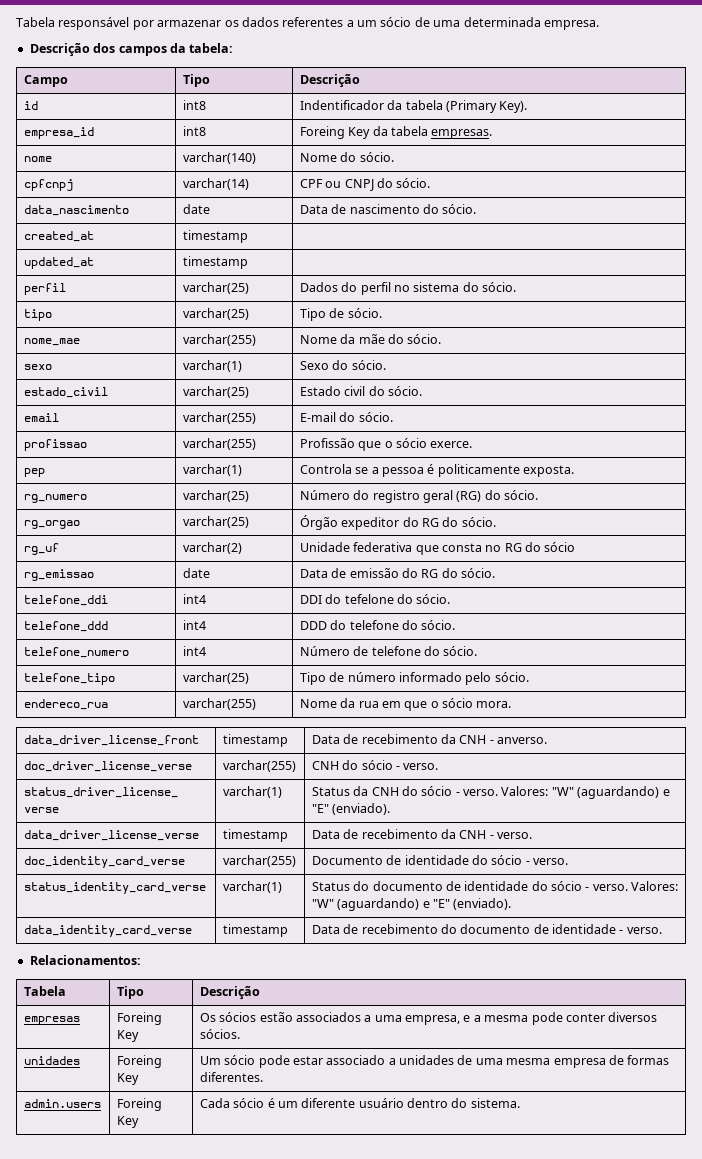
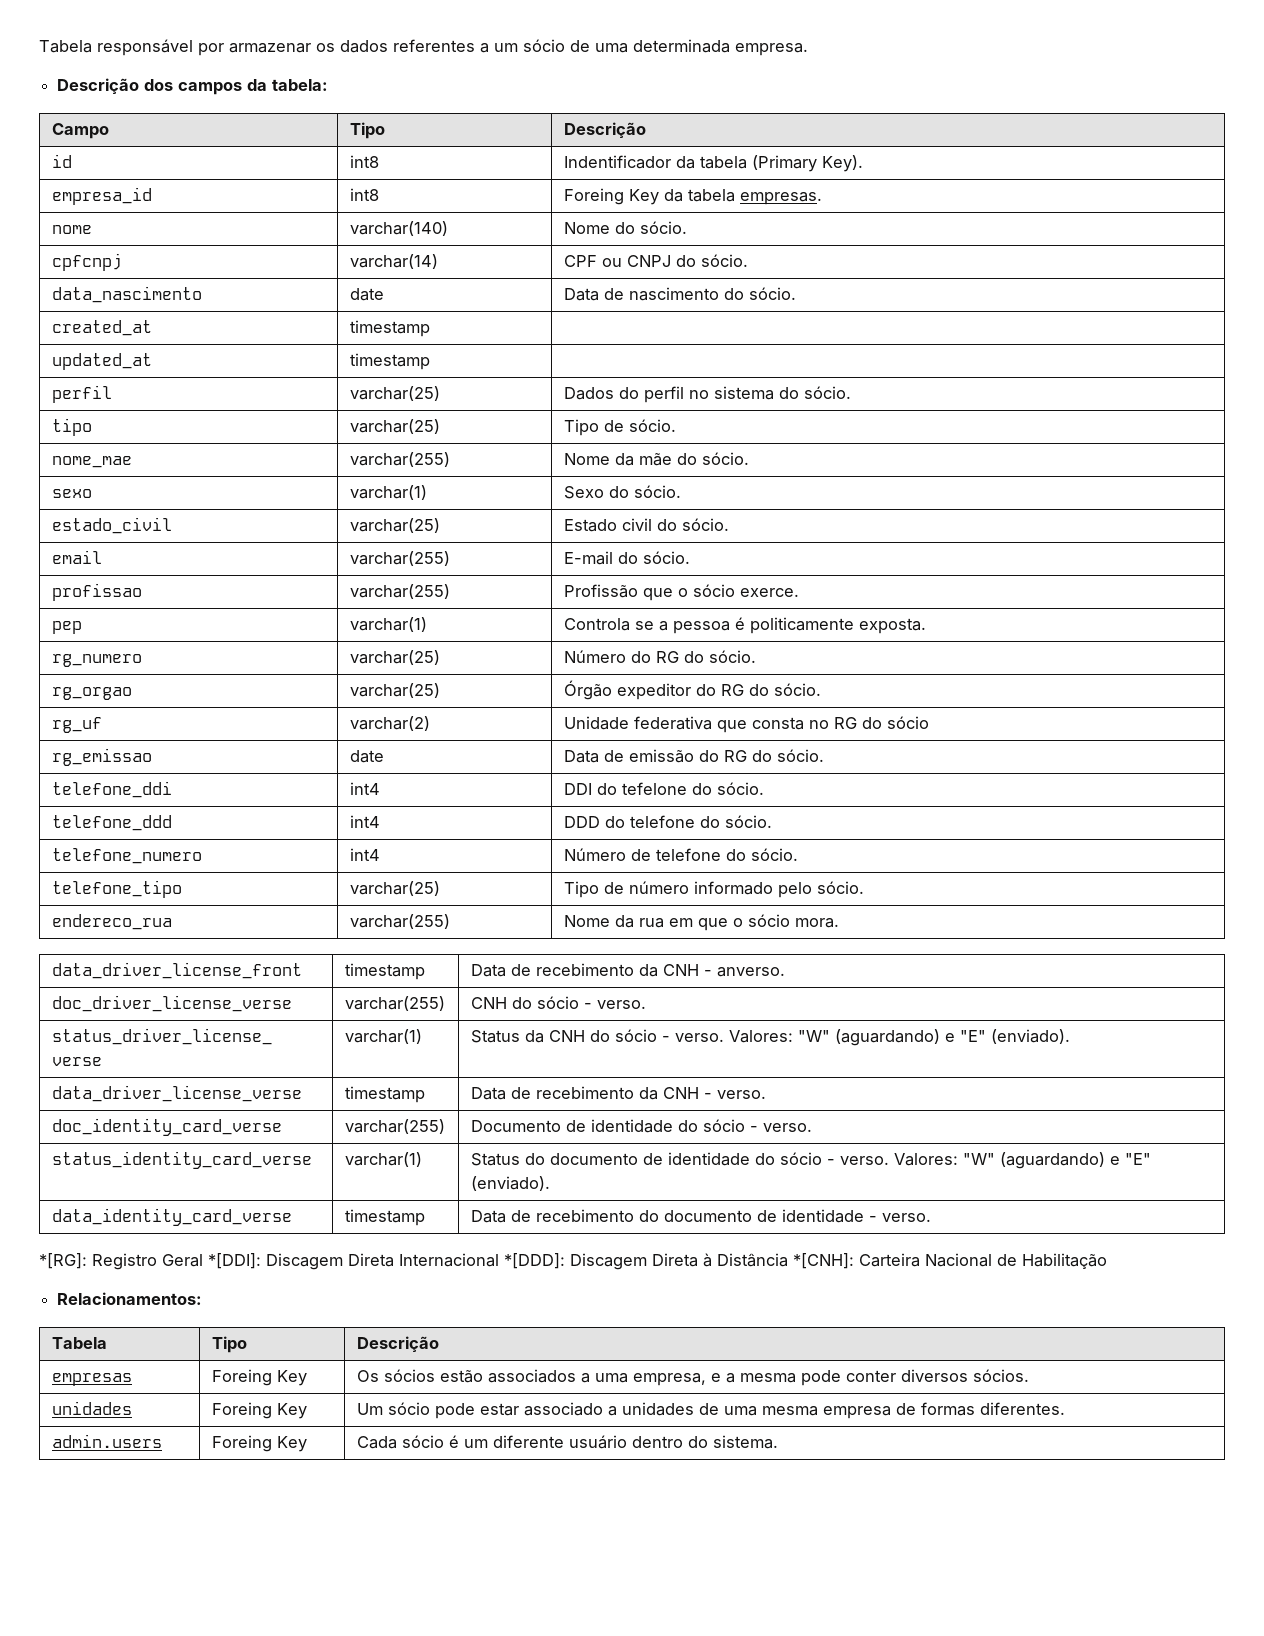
[372,490,482,503] registro geral (RG) -> [655,651,679,663] RG
(662, 930) none -> [39,1253,1107,1270] // *[RG]: Registro Geral *[DDI]: Discagem Direta Internacional *[DDD]: Discagem Direta à Distância *[CNH]: Carteira Nacional de Habilitação

